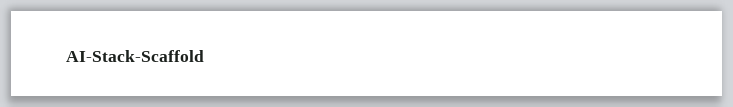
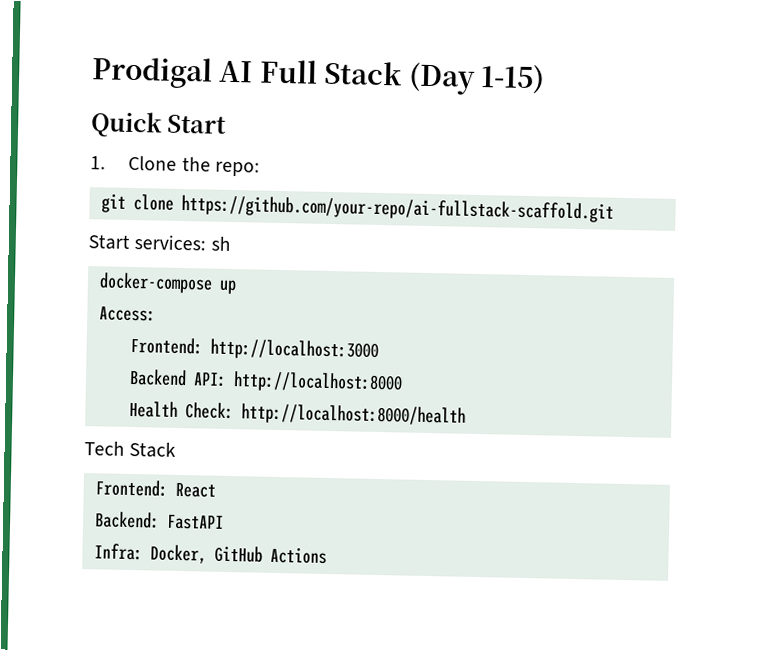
[66,50,204,62] AI-Stack-Scaffold -> [91,56,546,95] [90,111,228,138] [90,155,260,177] [100,193,614,223] [88,234,231,251] [98,272,237,295] [98,306,156,322] [129,336,379,361] [128,368,403,394] [128,400,466,427] [84,441,177,458] [94,479,216,498] [93,511,224,530] [93,543,327,564] Prodigal AI Full Stack (Day 1-15) // Quick Start // 1. Clone the repo: // git clone https://github.com/your-repo/ai-fullstack-scaffold.git // Start services: sh // docker-compose up // Access: // Frontend: http://localhost:3000 // Backend API: http://localhost:8000 // Health Check: http://localhost:8000/health // Tech Stack // Frontend: React // Backend: FastAPI // Infra: Docker, GitHub Actions

